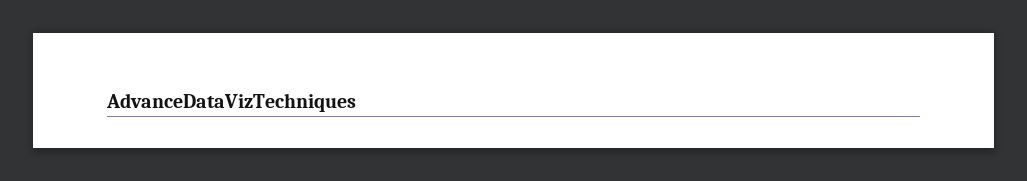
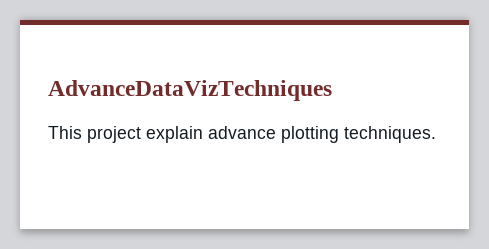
(356, 102) none -> [48,126,436,143] // This project explain advance plotting techniques.

